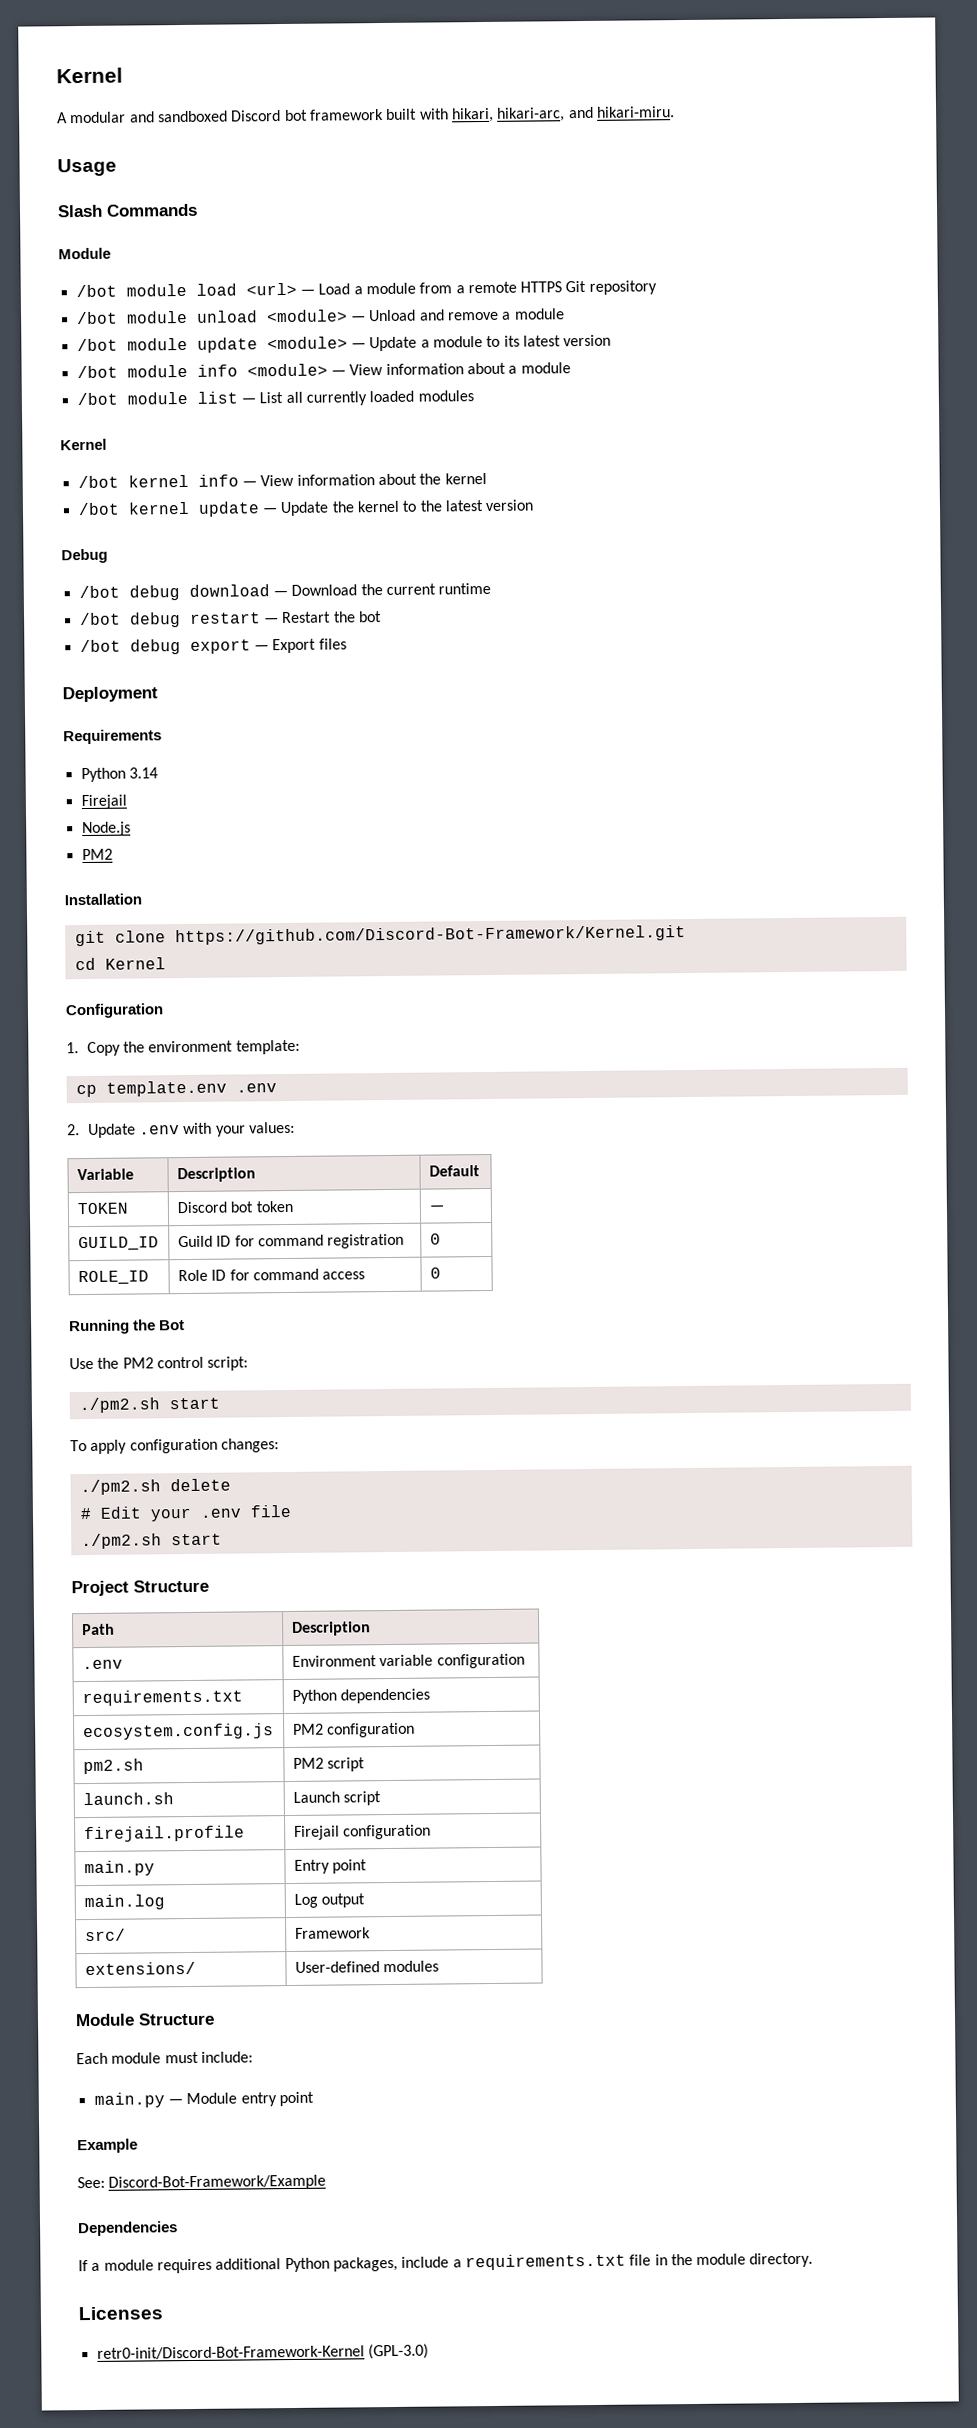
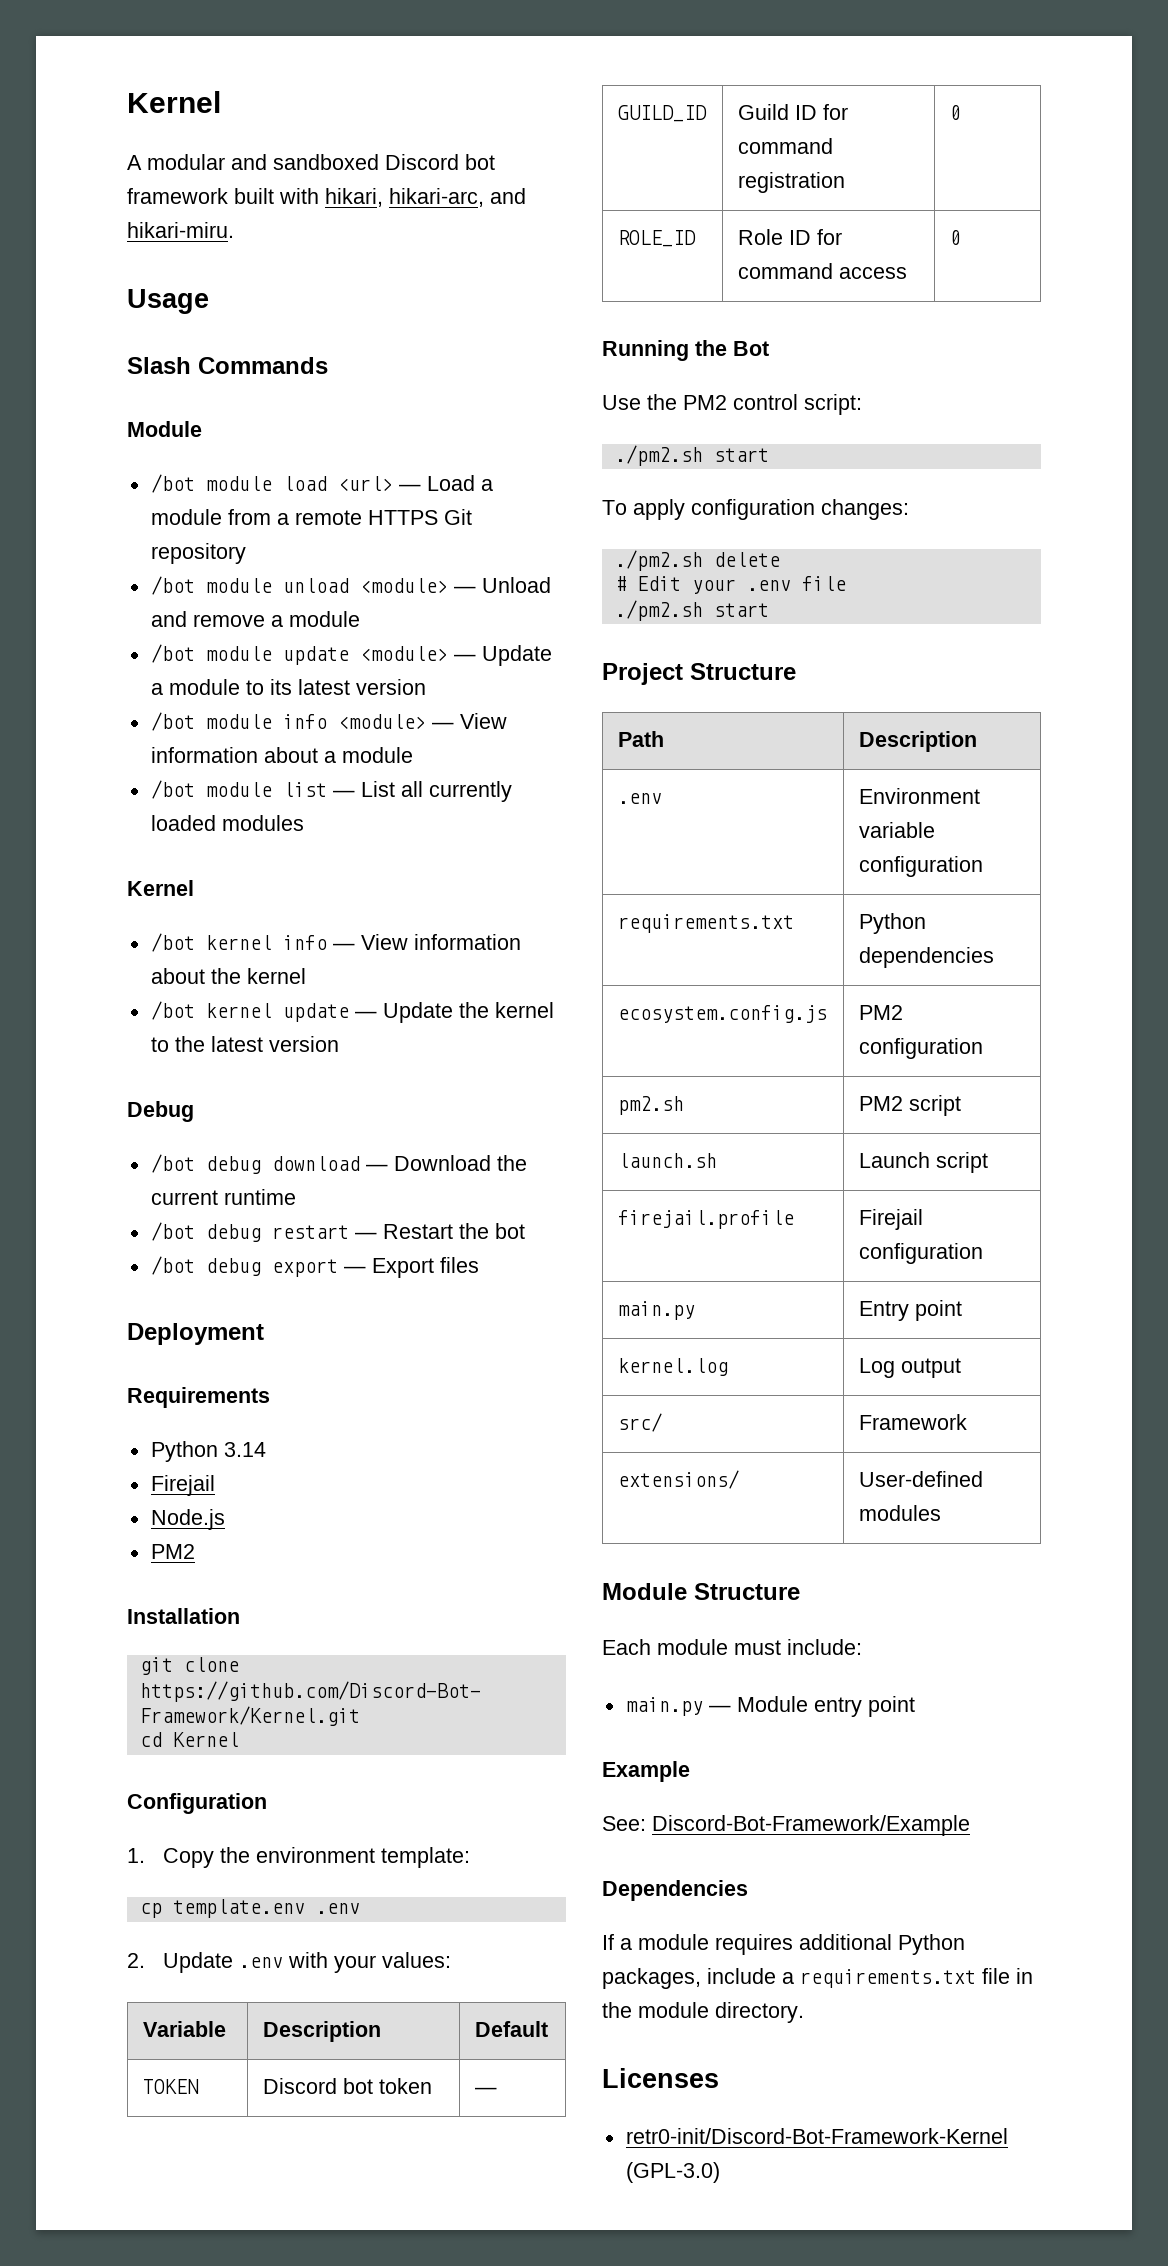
[83,1894,165,1911] main.log -> [617,1358,728,1376] kernel.log

